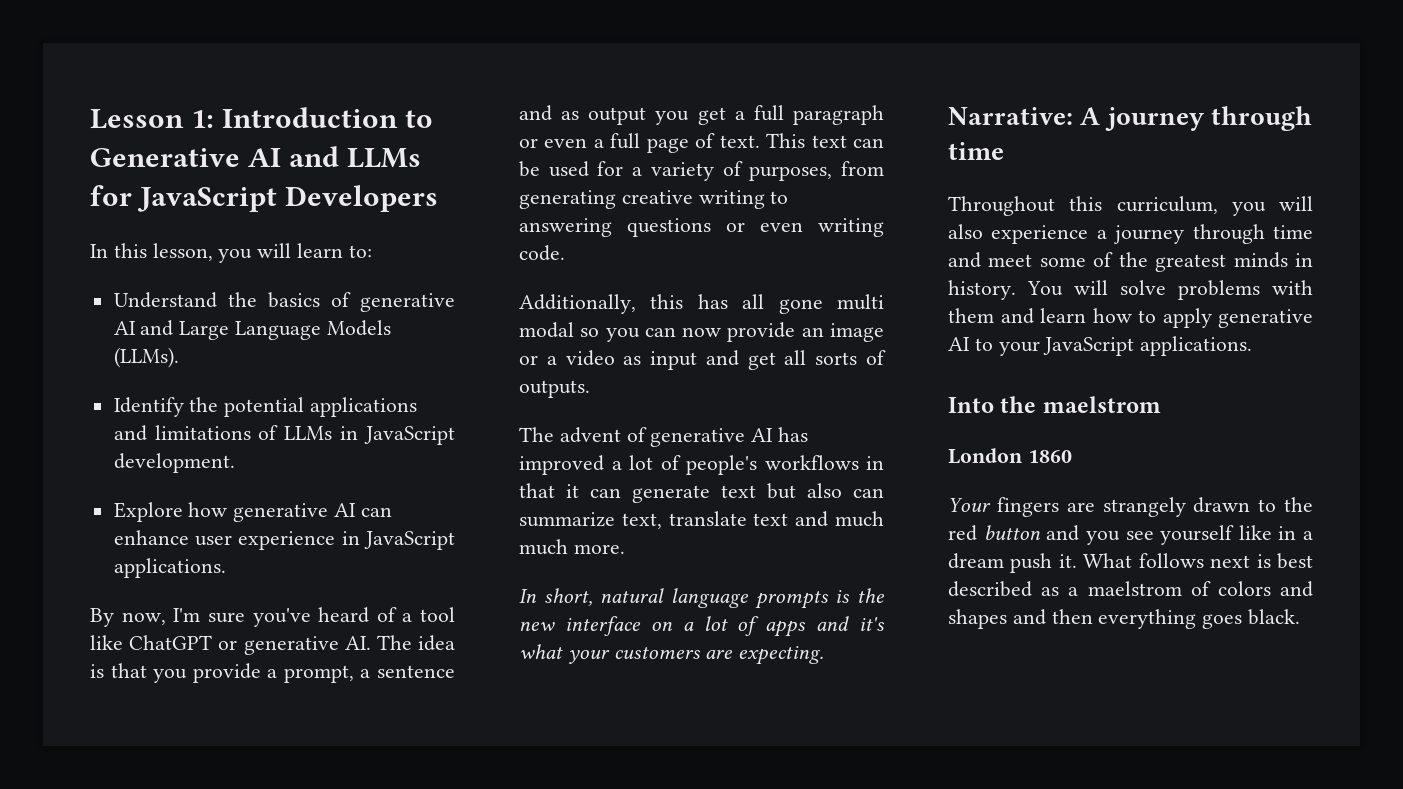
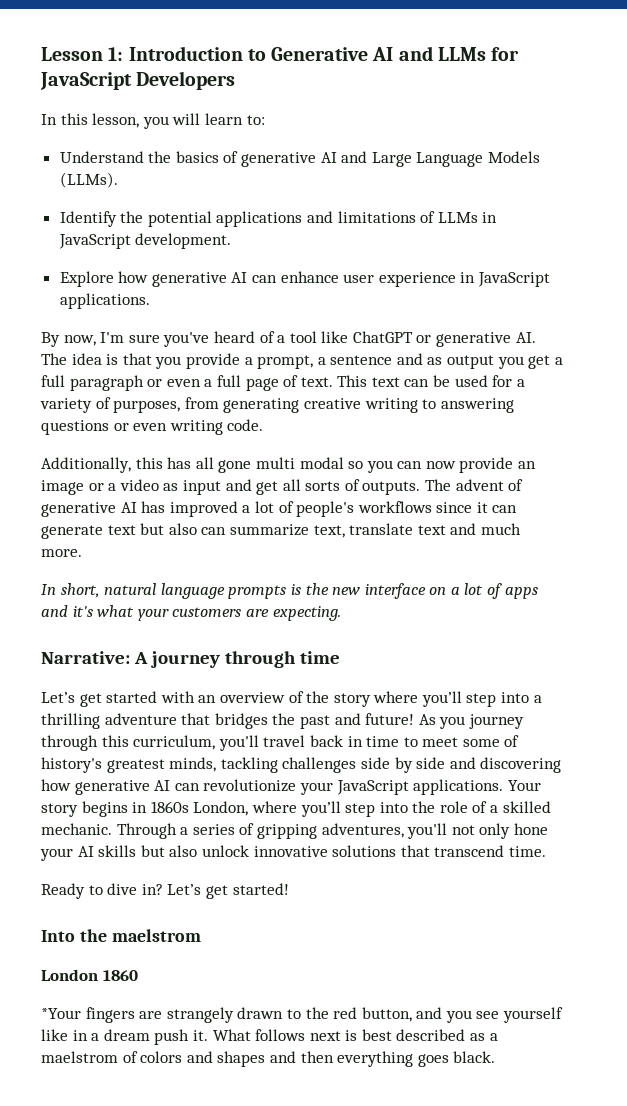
(590, 389) // -> (421, 488) none
[866,456,884,470] [519,483,555,498] in that -> [436,502,473,513] since
[519,539,568,555] much -> (521, 529) none
[948,196,1313,216] [948,224,1313,244] [948,252,1313,272] [948,280,1313,300] [948,308,1313,328] [948,336,1253,356] Throughout this curriculum, you will also experience a journey through time and meet some of the greatest minds in history. You will solve problems with them and learn how to apply generative AI to your JavaScript applications. -> [41,691,542,707] [41,713,524,729] [41,735,520,751] [41,757,562,773] [41,779,541,795] [41,801,551,817] [41,823,548,839] [40,845,546,861] [41,883,289,899] Let’s get started with an overview of the story where you’ll step into a thrilling adventure that bridges the past and future! As you journey through this curriculum, you'll travel back in time to meet some of history's greatest minds, tackling challenges side by side and discovering how generative AI can revolutionize your JavaScript applications. Your story begins in 1860s London, where you’ll step into the role of a skilled mechanic. Through a series of gripping adventures, you'll not only hone your AI skills but also unlock innovative solutions that transcend time. // Ready to dive in? Let’s get started!
[948,498,991,512] Your -> [41,1008,81,1019] *Your
[983,525,1041,540] button -> [361,1007,412,1022] button,

